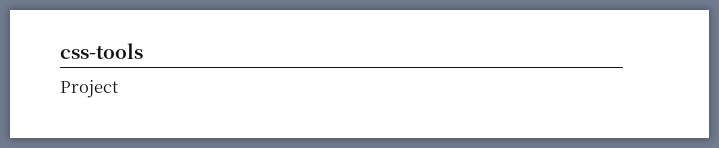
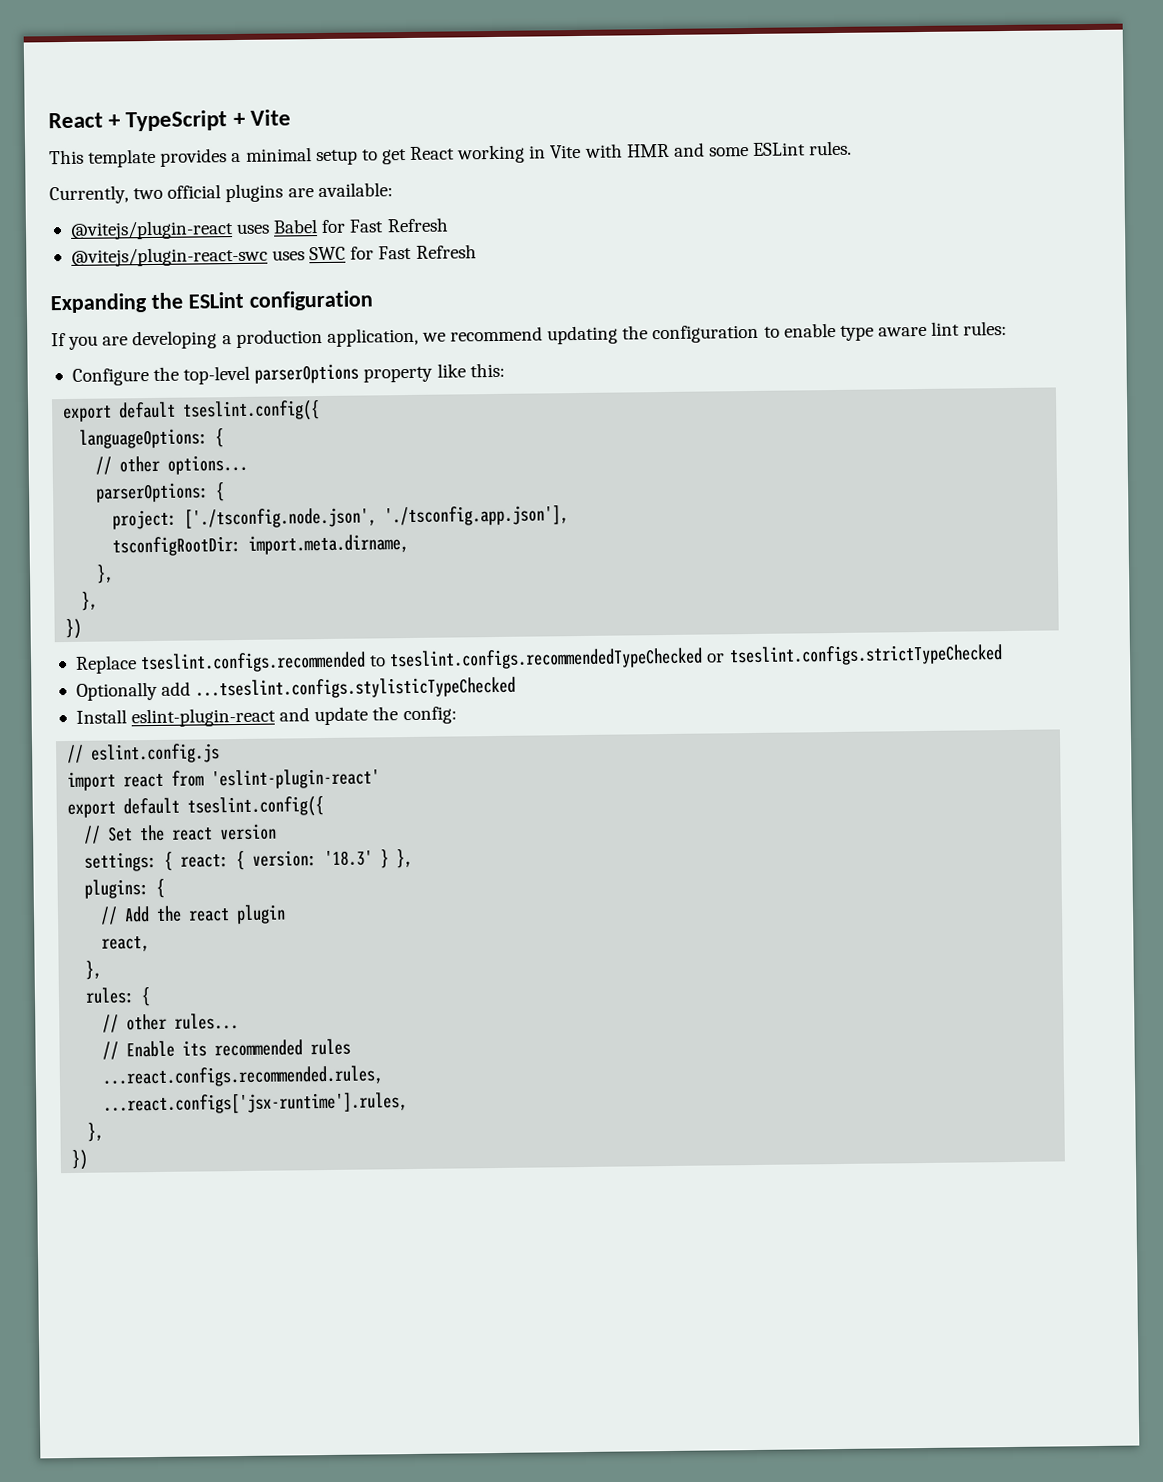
[60,43,143,59] [60,80,118,98] css-tools // Project -> [48,109,291,132] [49,140,853,168] [49,182,393,205] [69,217,449,240] [70,244,477,267] [50,290,373,314] [51,320,1008,350] [71,362,505,386] [63,400,321,423] [79,428,225,449] [95,454,249,475] [95,482,226,503] [112,505,570,530] [112,533,410,557] [96,564,115,584] [81,591,99,611] [65,618,83,640] [74,644,1003,674] [75,676,517,701] [75,706,457,728] [67,743,221,764] [67,768,381,792] [67,796,325,819] [83,823,278,844] [84,848,414,872] [84,878,166,899] [100,904,287,925] [101,936,151,952] [85,960,103,980] [85,987,152,1007] [102,1013,240,1033] [102,1038,352,1060] [102,1065,385,1088] [103,1092,409,1115] [87,1122,105,1142] [71,1149,89,1170] React + TypeScript + Vite // This template provides a minimal setup to get React working in Vite with HMR and some ESLint rules. // Currently, two official plugins are available: // @vitejs/plugin-react uses Babel for Fast Refresh // @vitejs/plugin-react-swc uses SWC for Fast Refresh // Expanding the ESLint configuration // If you are developing a production application, we recommend updating the configuration to enable type aware lint rules: // Configure the top-level parserOptions property like this: // export default tseslint.config({ // languageOptions: { // // other options... // parserOptions: { // project: ['./tsconfig.node.json', './tsconfig.app.json'], // tsconfigRootDir: import.meta.dirname, // }, // }, // }) // Replace tseslint.configs.recommended to tseslint.configs.recommendedTypeChecked or tseslint.configs.strictTypeChecked // Optionally add ...tseslint.configs.stylisticTypeChecked // Install eslint-plugin-react and update the config: // // eslint.config.js // import react from 'eslint-plugin-react' // export default tseslint.config({ // // Set the react version // settings: { react: { version: '18.3' } }, // plugins: { // // Add the react plugin // react, // }, // rules: { // // other rules... // // Enable its recommended rules // ...react.configs.recommended.rules, // ...react.configs['jsx-runtime'].rules, // }, // })

